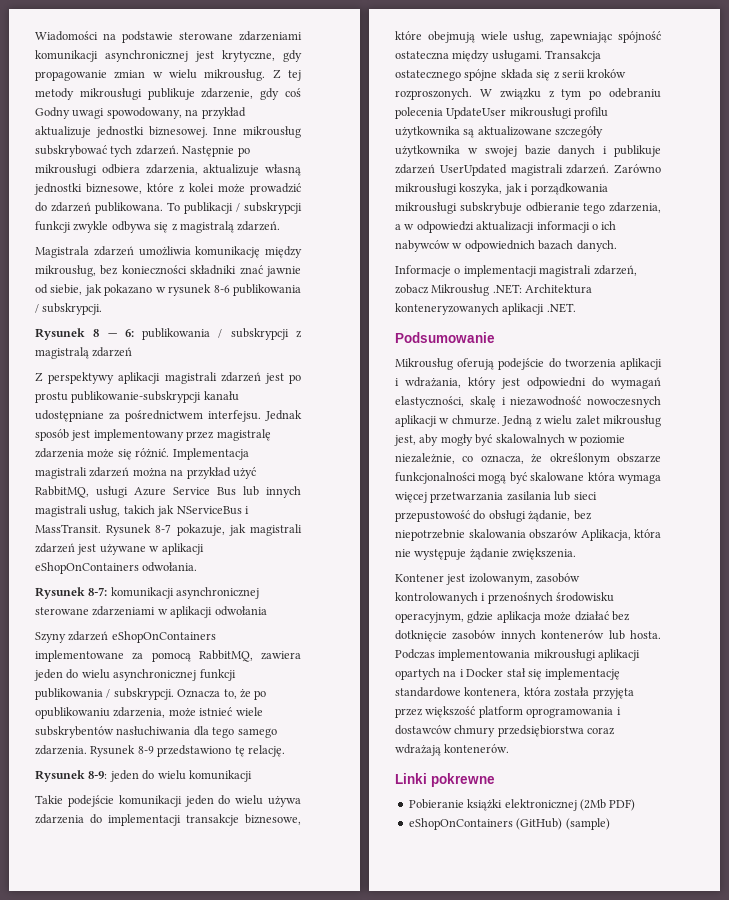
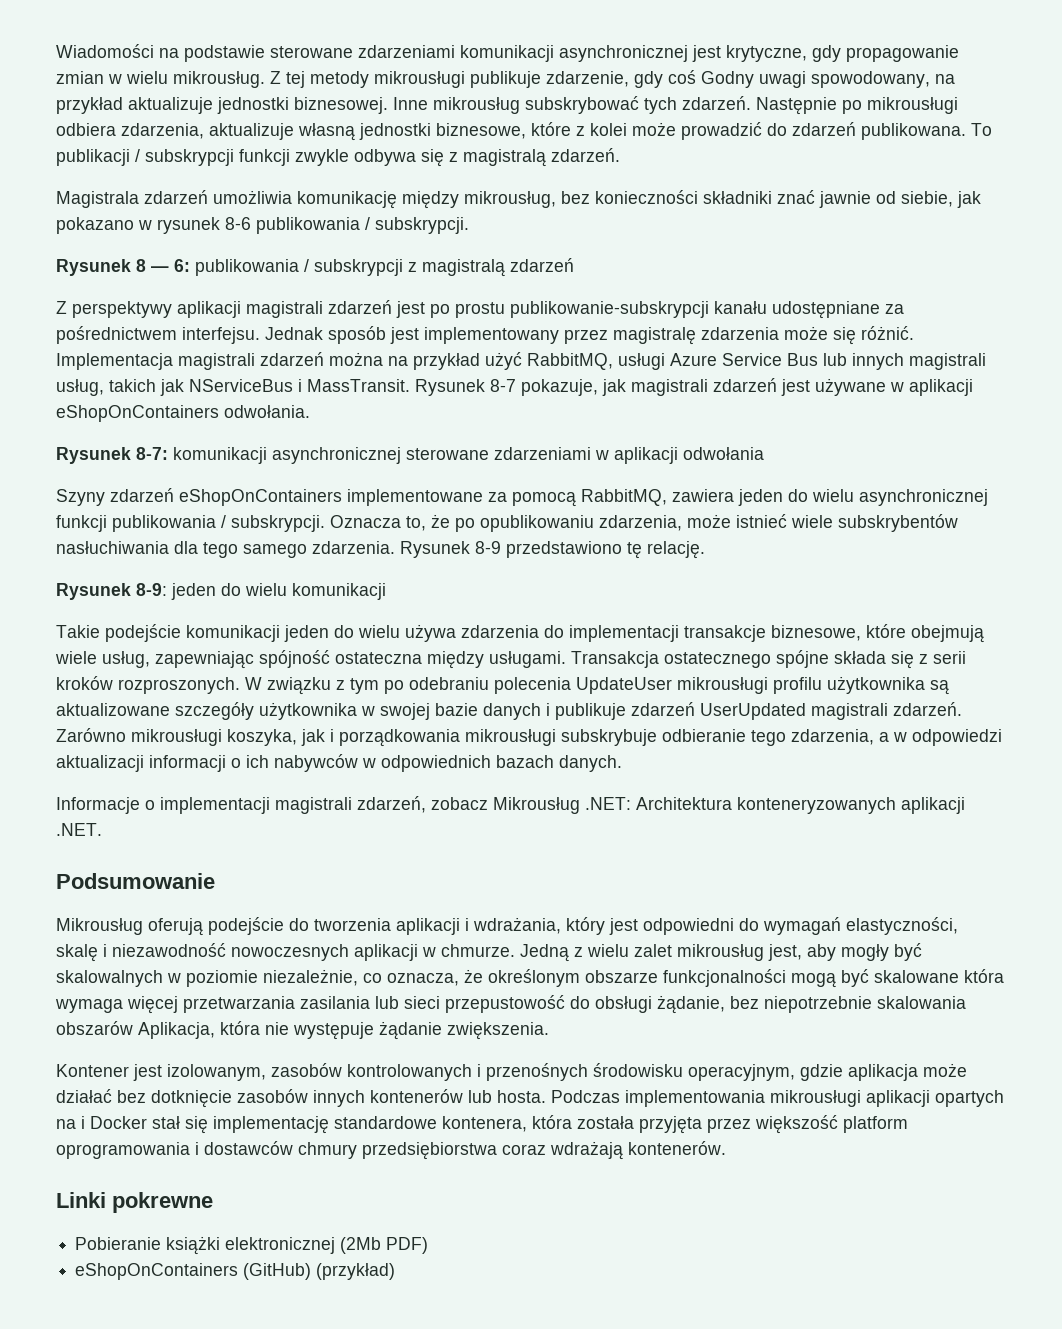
[565,818,610,830] (sample) -> [316,1263,396,1280] (przykład)

